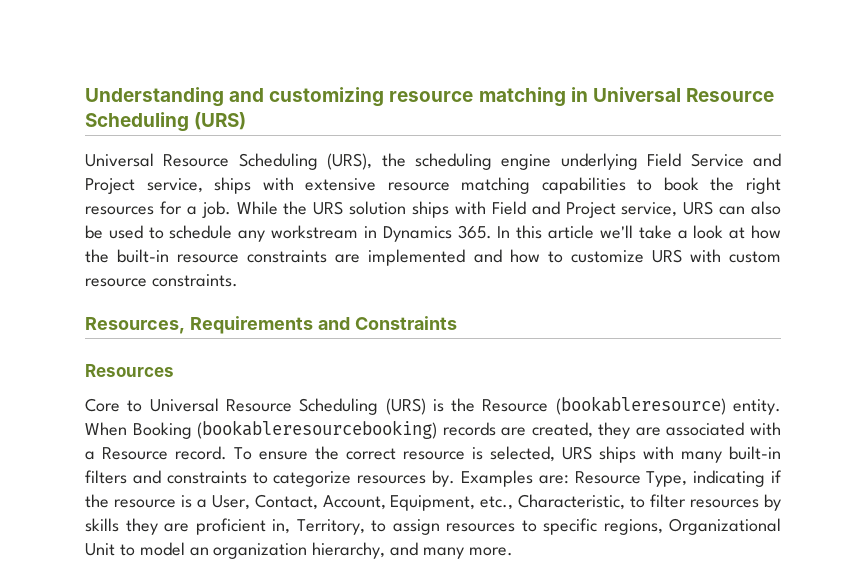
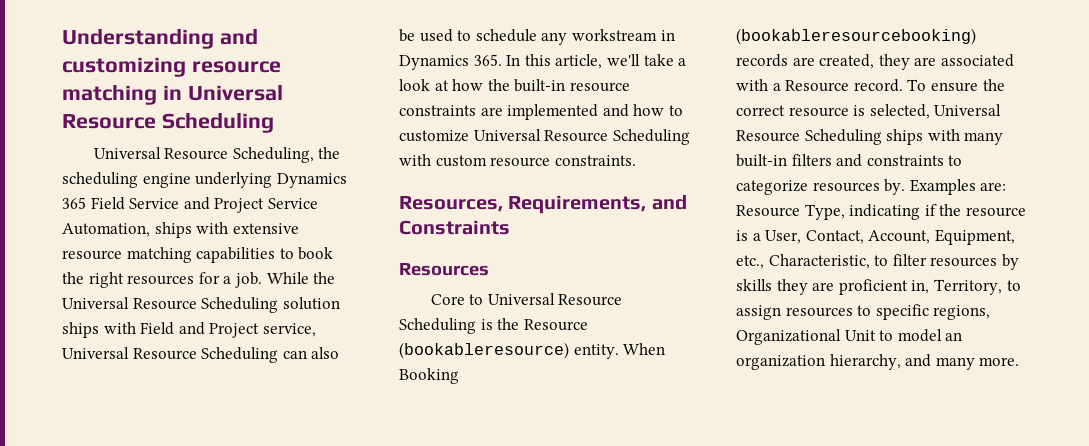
[194,112,247,130] [85,153,373,170] (URS) // Universal Resource Scheduling (URS), -> [93,147,314,163] // Universal Resource Scheduling,
(638, 161) none -> [276,173,347,188] [62,197,86,209] Dynamics 365
[146,178,203,193] service, -> [267,198,318,209] [62,223,150,237] Service Automation,
[313,201,344,215] URS -> [62,297,279,313] Universal Resource Scheduling
[683,201,714,215] URS -> [62,347,279,363] Universal Resource Scheduling
[548,225,595,239] article -> [555,54,603,69] article,
[651,249,682,263] URS -> [473,129,690,145] Universal Resource Scheduling
[189,316,313,334] Requirements -> [508,195,647,214] Requirements,
[385,398,426,415] (URS) -> (476, 326) none
[562,446,592,460] URS -> [934,104,1002,116] [736,129,882,145] Universal Resource Scheduling

